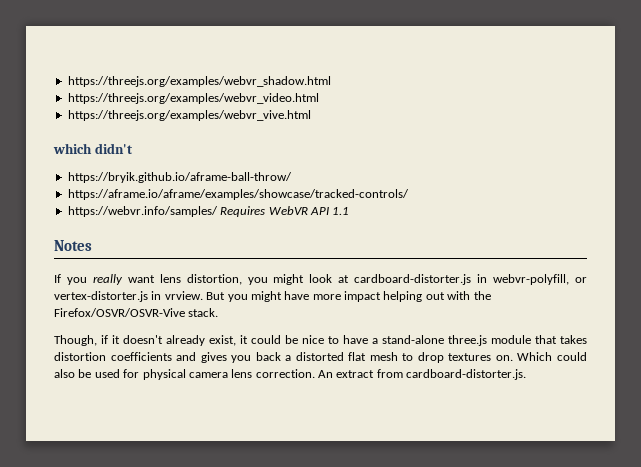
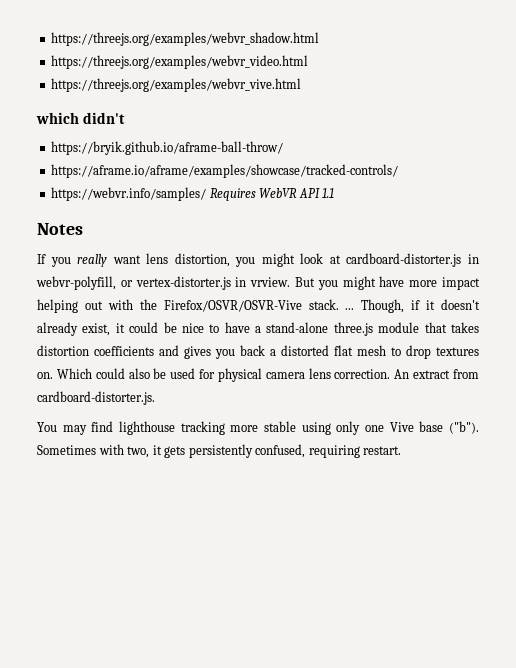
(219, 312) // -> [345,308,355,310] ...
(527, 374) none -> [37,421,480,435] [37,444,402,458] // You may find lighthouse tracking more stable using only one Vive base ("b"). Sometimes with two, it gets persistently confused, requiring restart.

